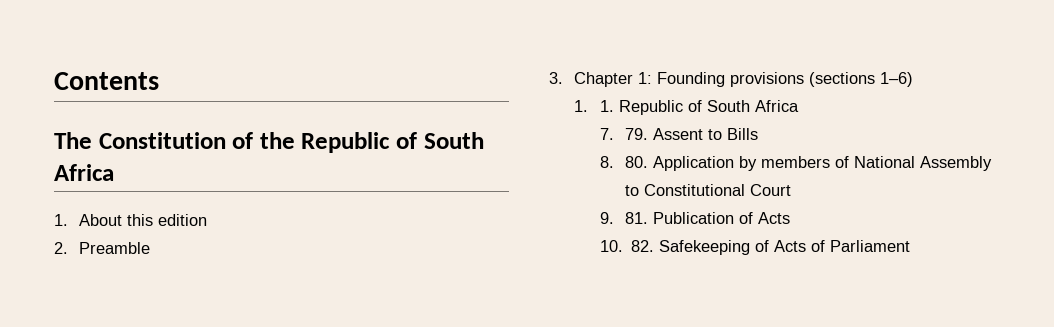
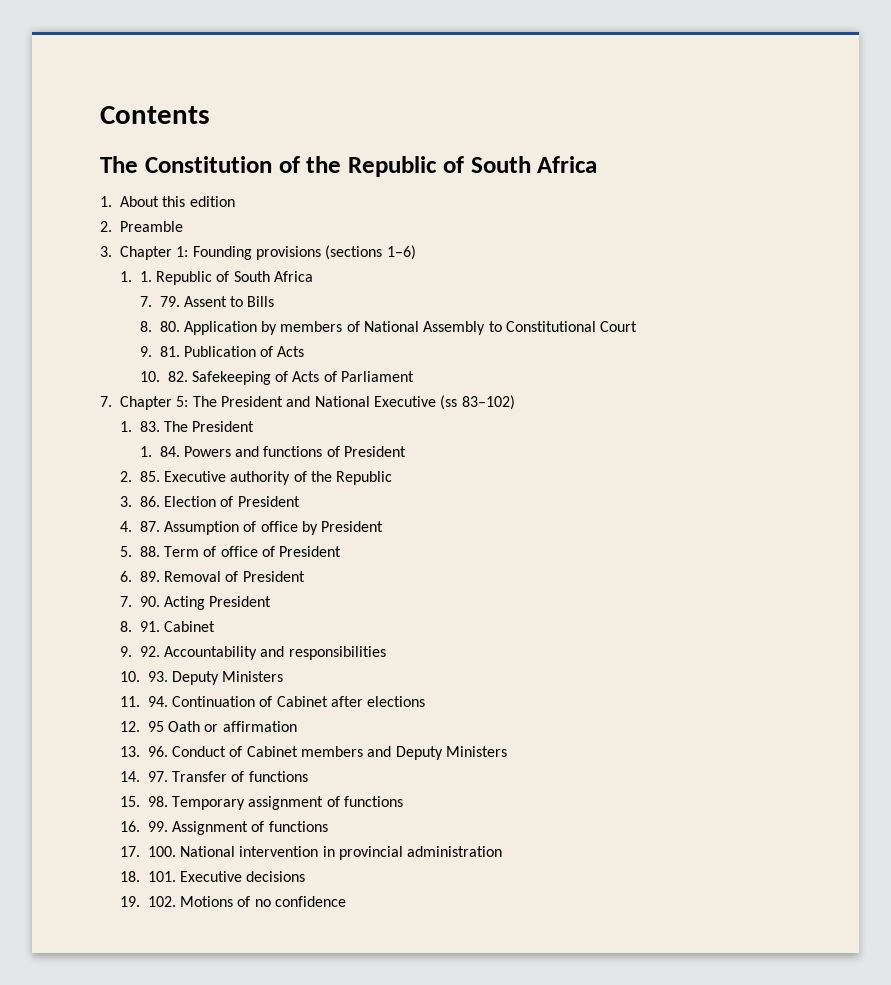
(910, 246) none -> [100,395,515,410] [119,421,255,432] [139,446,407,457] [119,471,393,485] [119,496,300,507] [119,521,384,535] [119,546,342,557] [119,571,305,582] [119,596,272,610] [119,621,216,632] [119,646,386,660] [119,671,284,685] [119,696,426,707] [119,721,297,732] [119,746,508,760] [119,771,308,782] [119,796,404,810] [119,821,328,835] [119,846,503,860] [119,871,306,882] [119,896,347,907] // 7. Chapter 5: The President and National Executive (ss 83–102) // 1. 83. The President // 1. 84. Powers and functions of President // 2. 85. Executive authority of the Republic // 3. 86. Election of President // 4. 87. Assumption of office by President // 5. 88. Term of office of President // 6. 89. Removal of President // 7. 90. Acting President // 8. 91. Cabinet // 9. 92. Accountability and responsibilities // 10. 93. Deputy Ministers // 11. 94. Continuation of Cabinet after elections // 12. 95 Oath or affirmation // 13. 96. Conduct of Cabinet members and Deputy Ministers // 14. 97. Transfer of functions // 15. 98. Temporary assignment of functions // 16. 99. Assignment of functions // 17. 100. National intervention in provincial administration // 18. 101. Executive decisions // 19. 102. Motions of no confidence

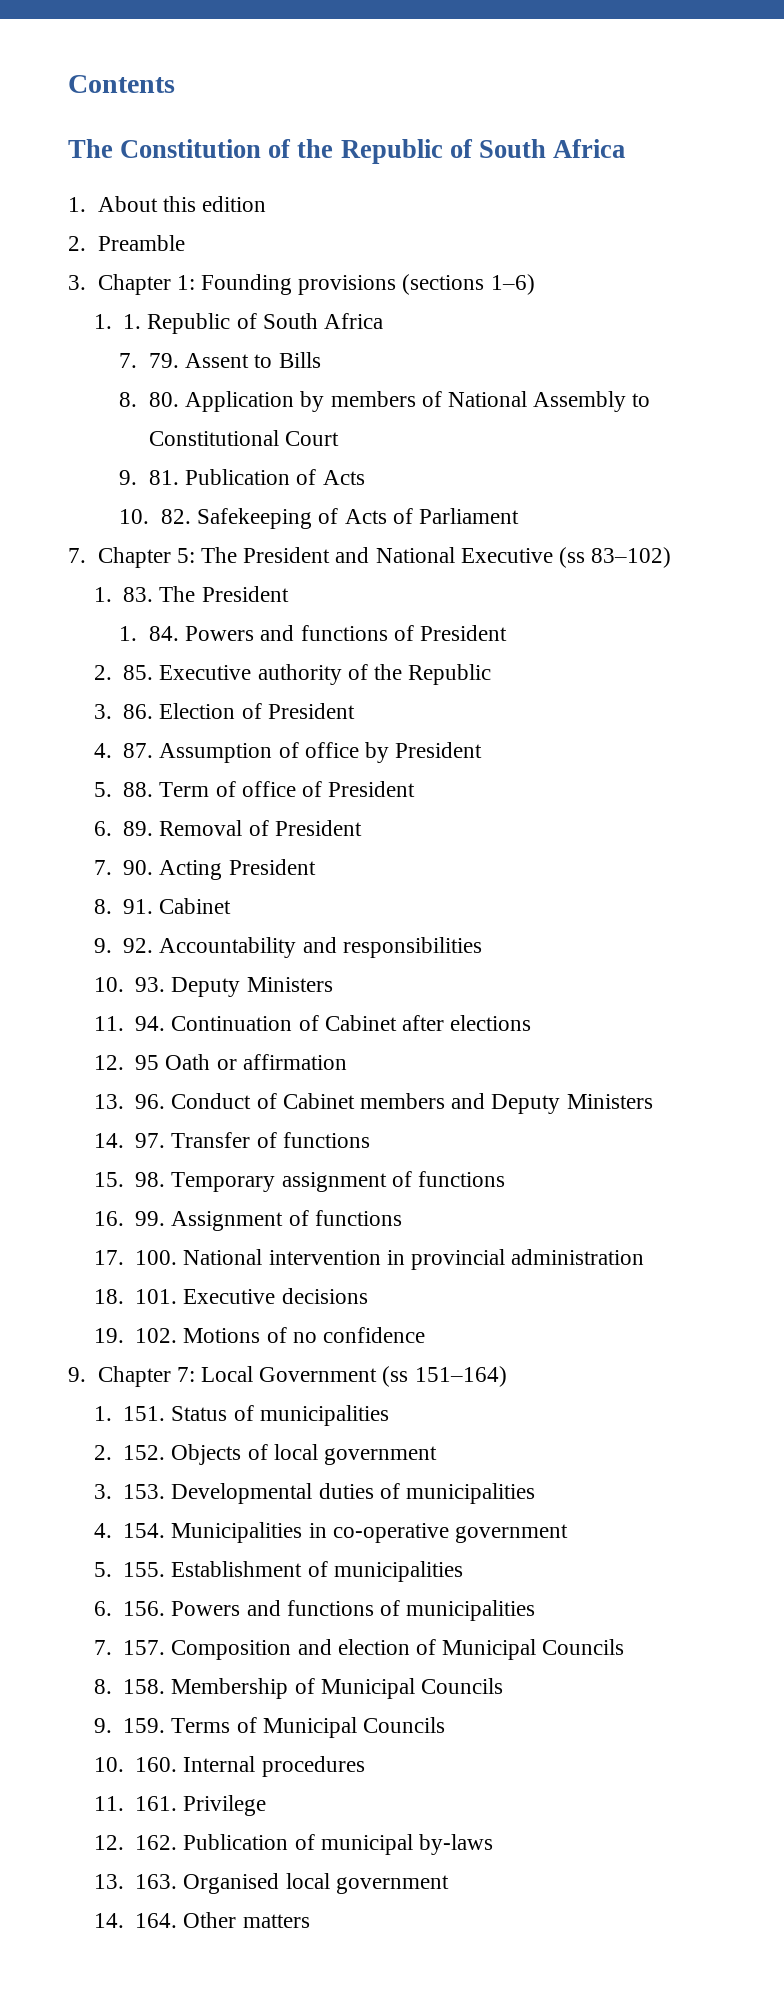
(347, 901) none -> [68,1366,507,1387] [93,1405,389,1426] [93,1444,438,1465] [93,1483,536,1504] [93,1522,569,1543] [93,1561,463,1582] [93,1600,536,1621] [93,1639,625,1660] [93,1678,504,1699] [93,1717,446,1738] [93,1756,365,1777] [93,1795,267,1816] [93,1834,494,1855] [93,1873,449,1894] [93,1912,310,1928] // 9. Chapter 7: Local Government (ss 151–164) // 1. 151. Status of municipalities // 2. 152. Objects of local government // 3. 153. Developmental duties of municipalities // 4. 154. Municipalities in co-operative government // 5. 155. Establishment of municipalities // 6. 156. Powers and functions of municipalities // 7. 157. Composition and election of Municipal Councils // 8. 158. Membership of Municipal Councils // 9. 159. Terms of Municipal Councils // 10. 160. Internal procedures // 11. 161. Privilege // 12. 162. Publication of municipal by-laws // 13. 163. Organised local government // 14. 164. Other matters

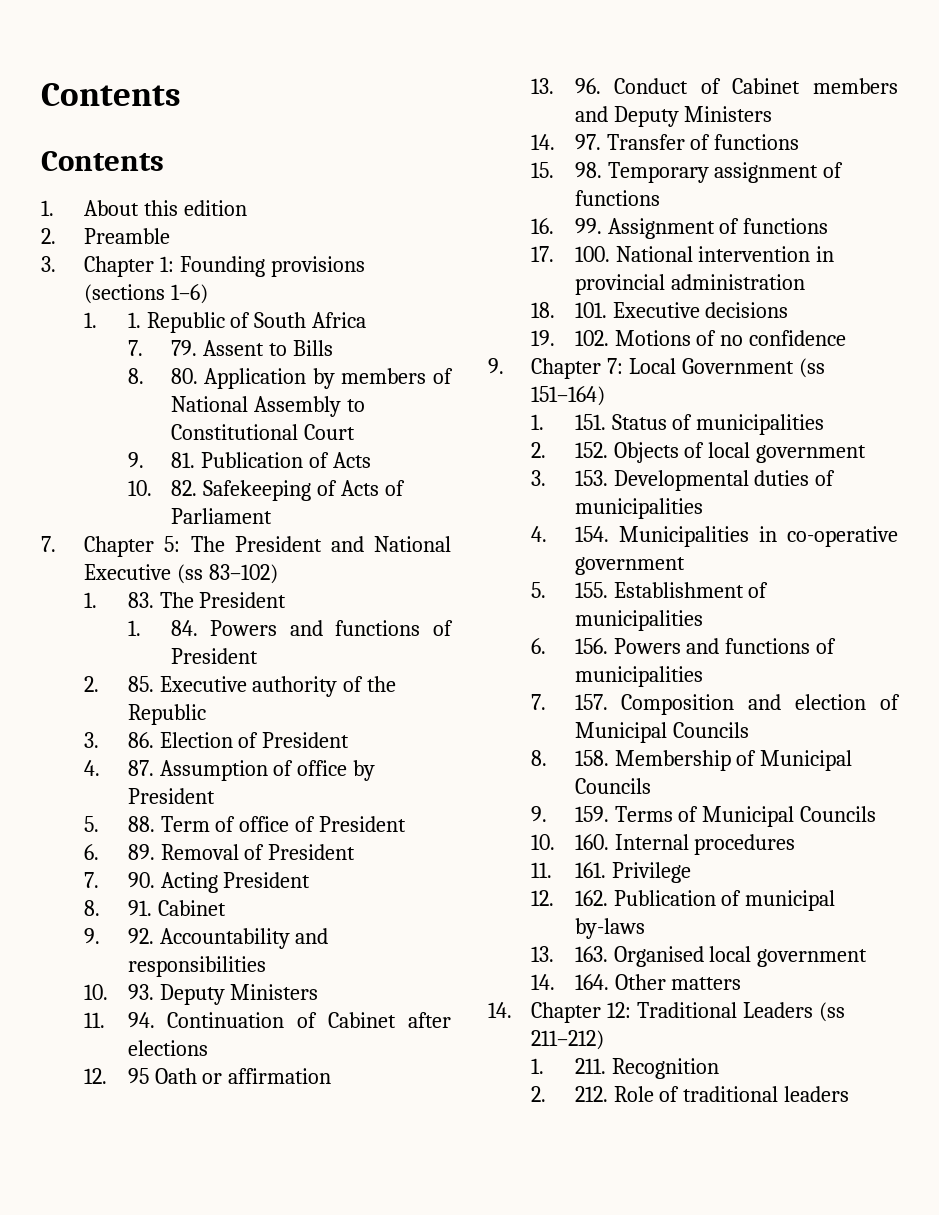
[68,75,175,93] [68,139,626,164] Contents // The Constitution of the Republic of South Africa -> [41,83,181,106] [41,151,164,171] Contents // Contents
(310, 1921) none -> [488,1002,846,1023] [531,1030,605,1050] [531,1058,719,1079] [531,1086,850,1102] // 14. Chapter 12: Traditional Leaders (ss 211–212) // 1. 211. Recognition // 2. 212. Role of traditional leaders

